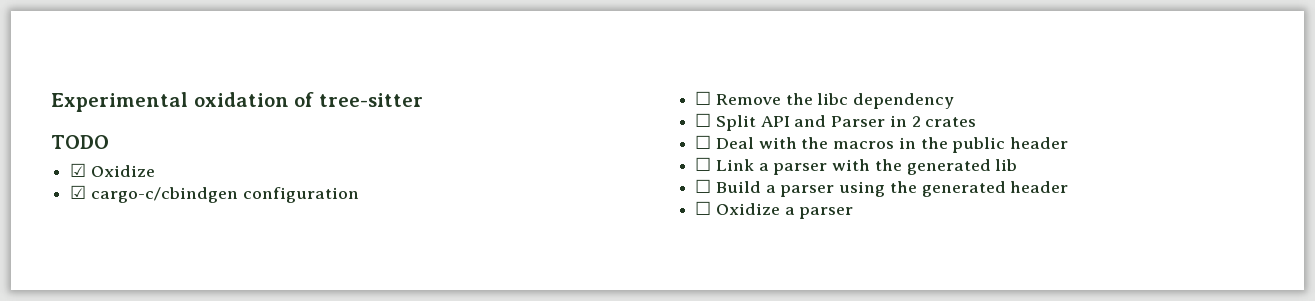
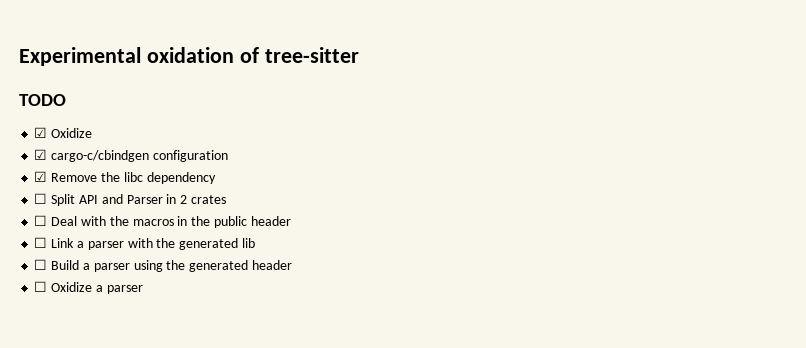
[695,91,712,105] ☐ -> [34,171,48,182] ☑

